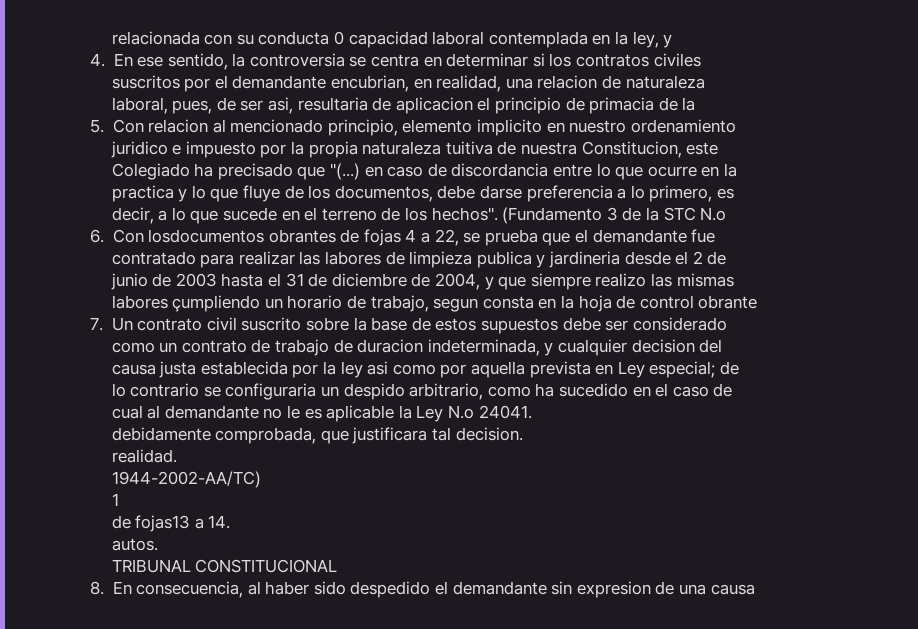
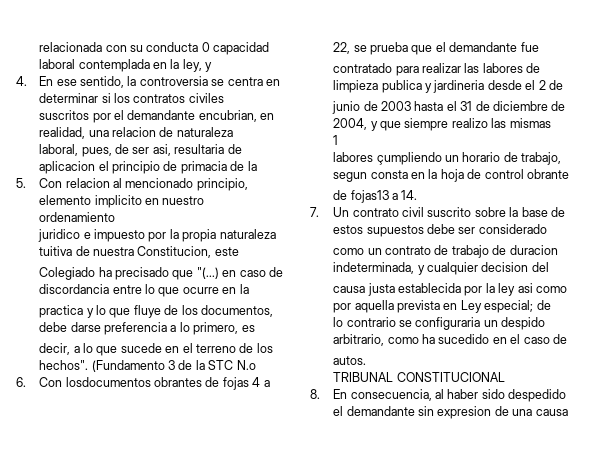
(734, 280) none -> [333,135,339,145] // 1
(758, 302) none -> [333,190,418,203] // de fojas13 a 14.
[111,405,532,422] [111,427,523,444] [111,449,177,463] [111,471,261,488] [111,493,119,506] [111,515,231,532] // cual al demandante no le es aplicable la Ley N.o 24041. // debidamente comprobada, que justificara tal decision. // realidad. // 1944-2002-AA/TC) // 1 // de fojas13 a 14. -> (567, 339) none

